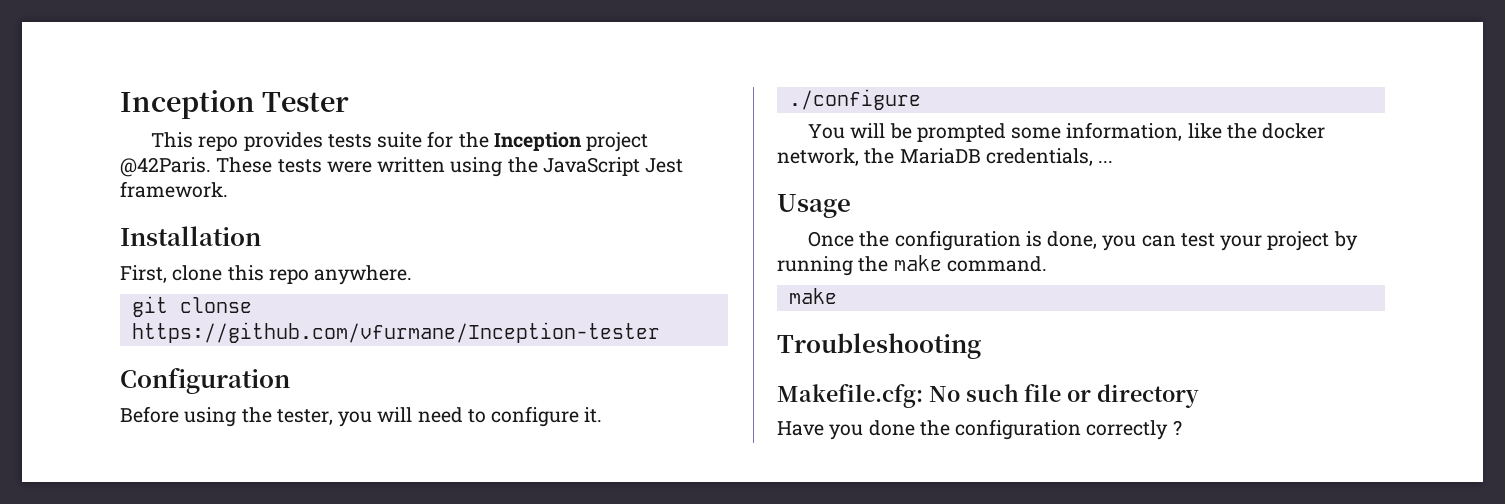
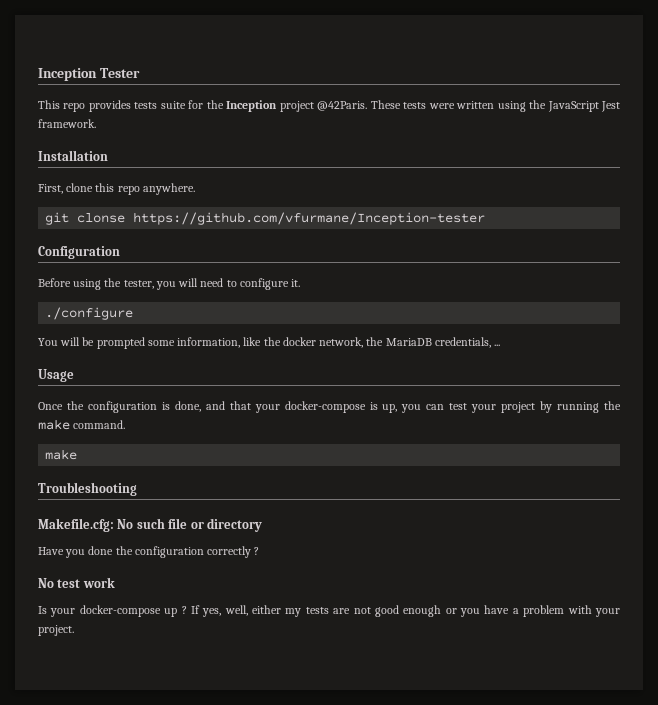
(1098, 240) none -> [205,401,398,413] and that your docker-compose is up,
(1182, 427) none -> [38,577,115,588] [38,605,620,617] [38,625,74,636] // No test work // Is your docker-compose up ? If yes, well, either my tests are not good enough or you have a problem with your project.

